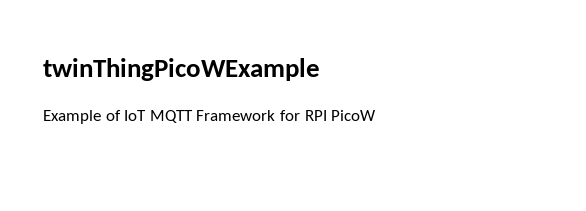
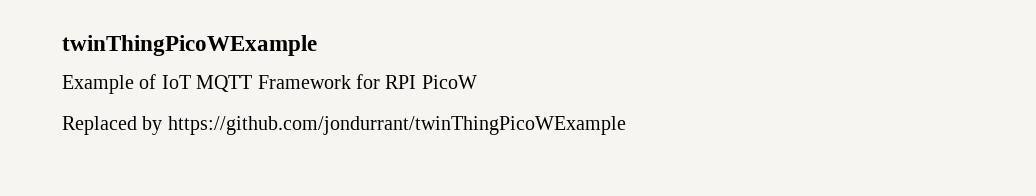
(377, 115) none -> [62,116,626,135] // Replaced by https://github.com/jondurrant/twinThingPicoWExample

